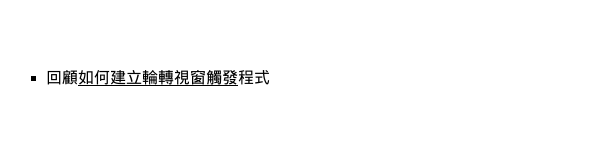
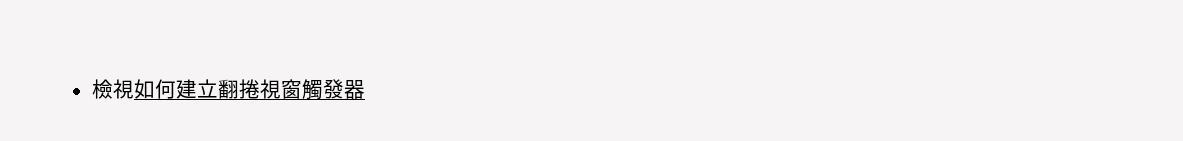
[45,70,78,85] 回顧 -> [91,79,134,99] 檢視
[141,70,174,85] 輪轉 -> [217,79,260,99] 翻捲
[237,70,270,85] 程式 -> [343,80,365,99] 器

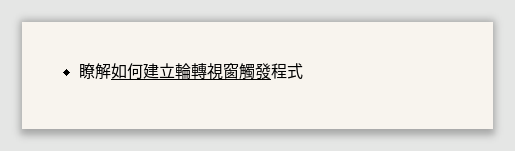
[91,79,134,99] 檢視 -> [78,63,111,80] 瞭解
[217,79,260,99] 翻捲 -> [174,63,207,79] 輪轉
[343,80,365,99] 器 -> [270,63,303,79] 程式

